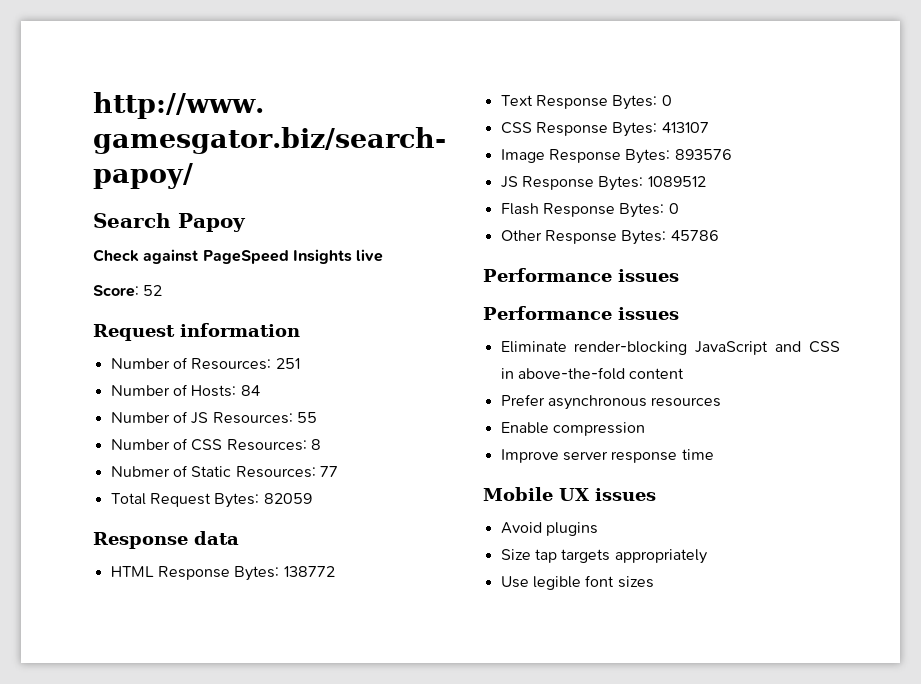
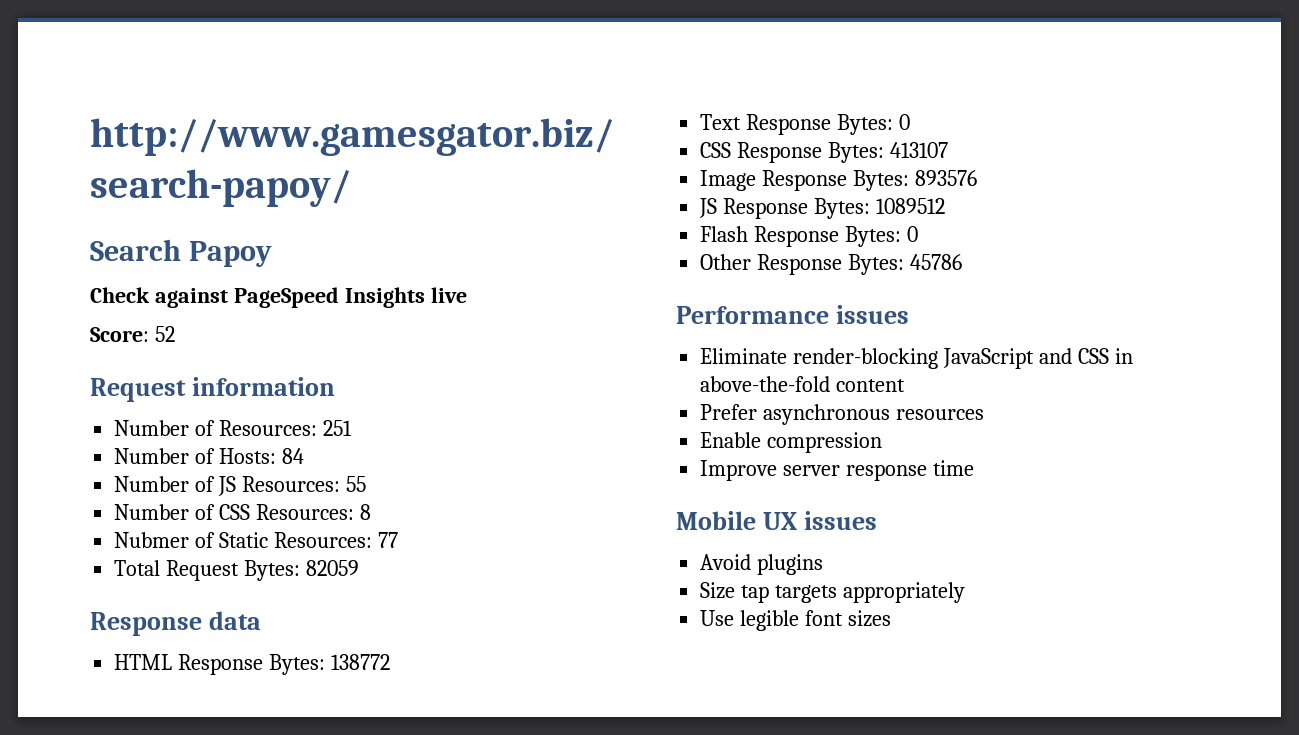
[483,306,679,320] // Performance issues -> (909, 314) none

